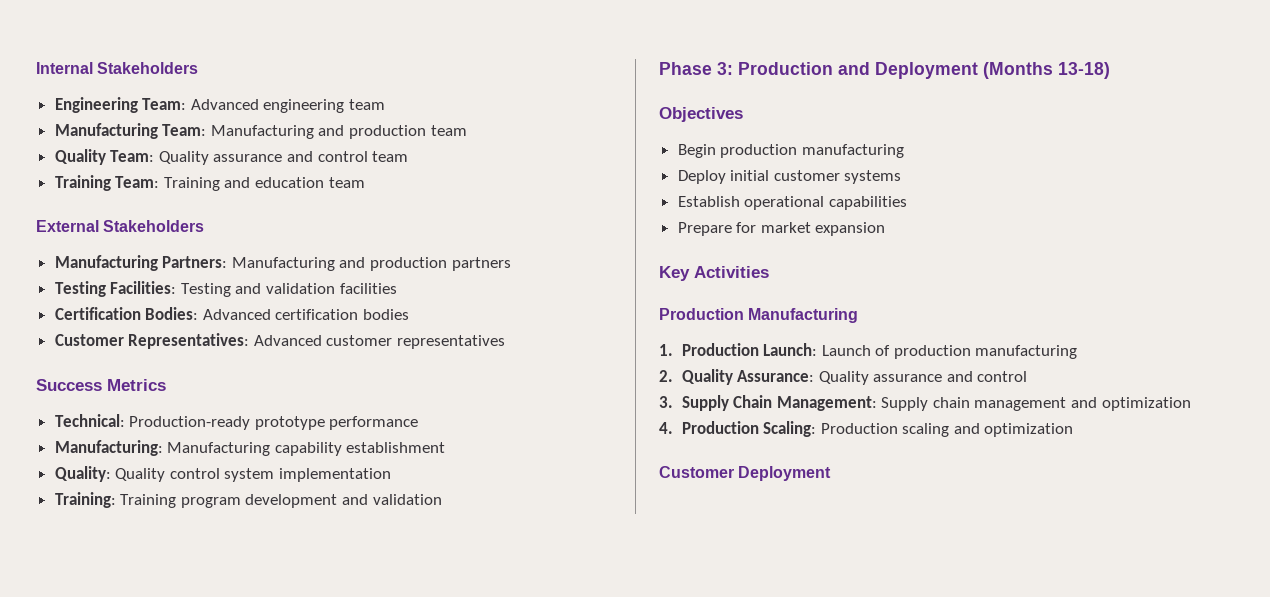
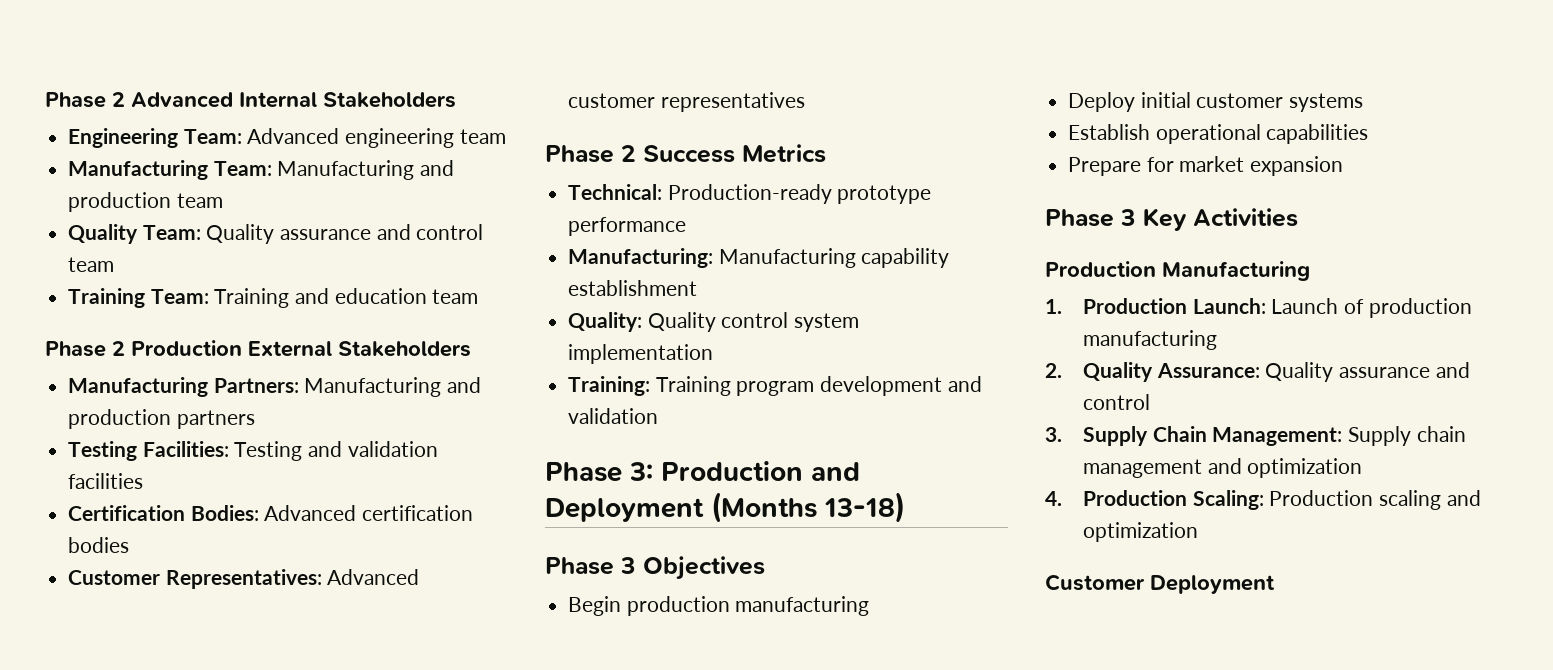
(36, 68) none -> [45,92,233,108] Phase 2 Advanced
(365, 182) none -> [45,340,242,357] Phase 2 Production
(506, 342) none -> [545,145,636,163] Phase 2
(1110, 70) none -> [545,557,636,575] Phase 3
(886, 229) none -> [1045,209,1136,227] Phase 3

